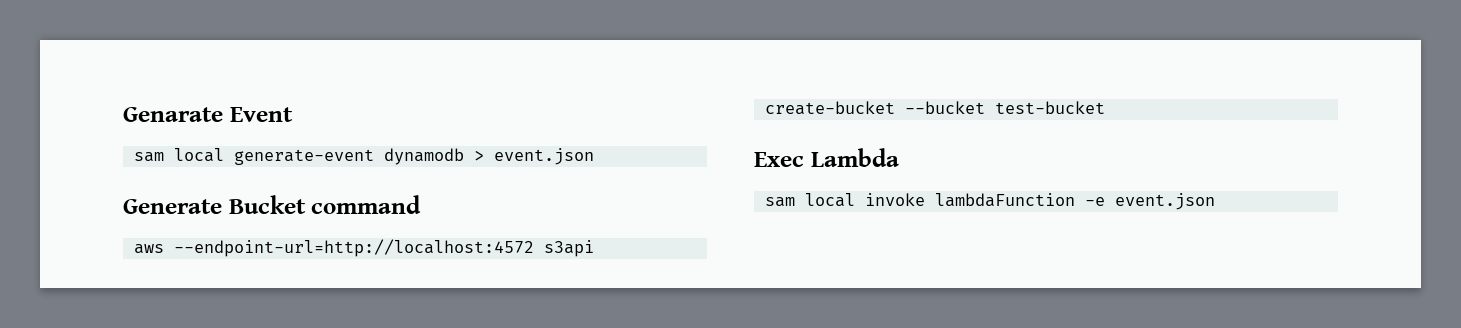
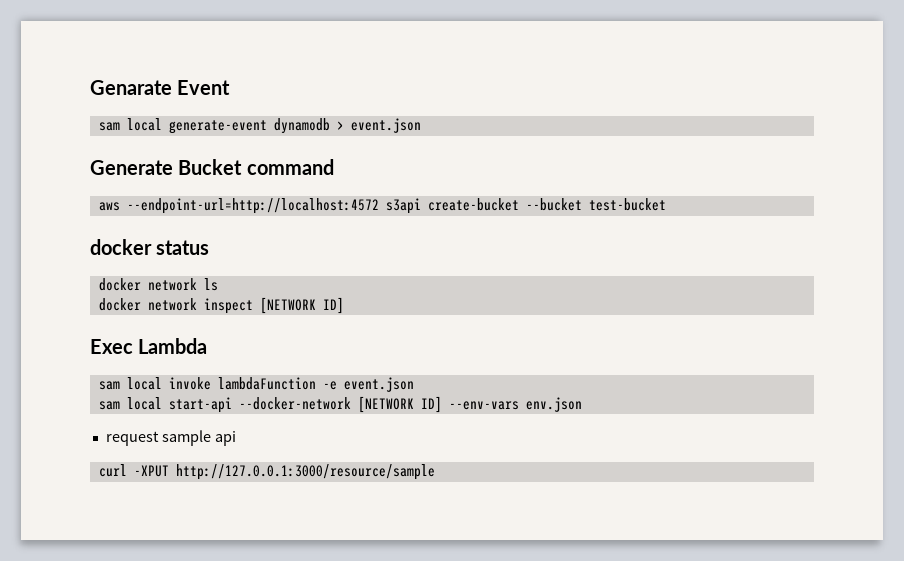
(1105, 107) none -> [90,239,210,255] [98,278,218,291] [98,297,344,314] // docker status // docker network ls // docker network inspect [NETWORK ID]
(1215, 201) none -> [98,396,582,413] [105,430,236,446] [98,464,435,480] // sam local start-api --docker-network [NETWORK ID] --env-vars env.json // request sample api // curl -XPUT http://127.0.0.1:3000/resource/sample

